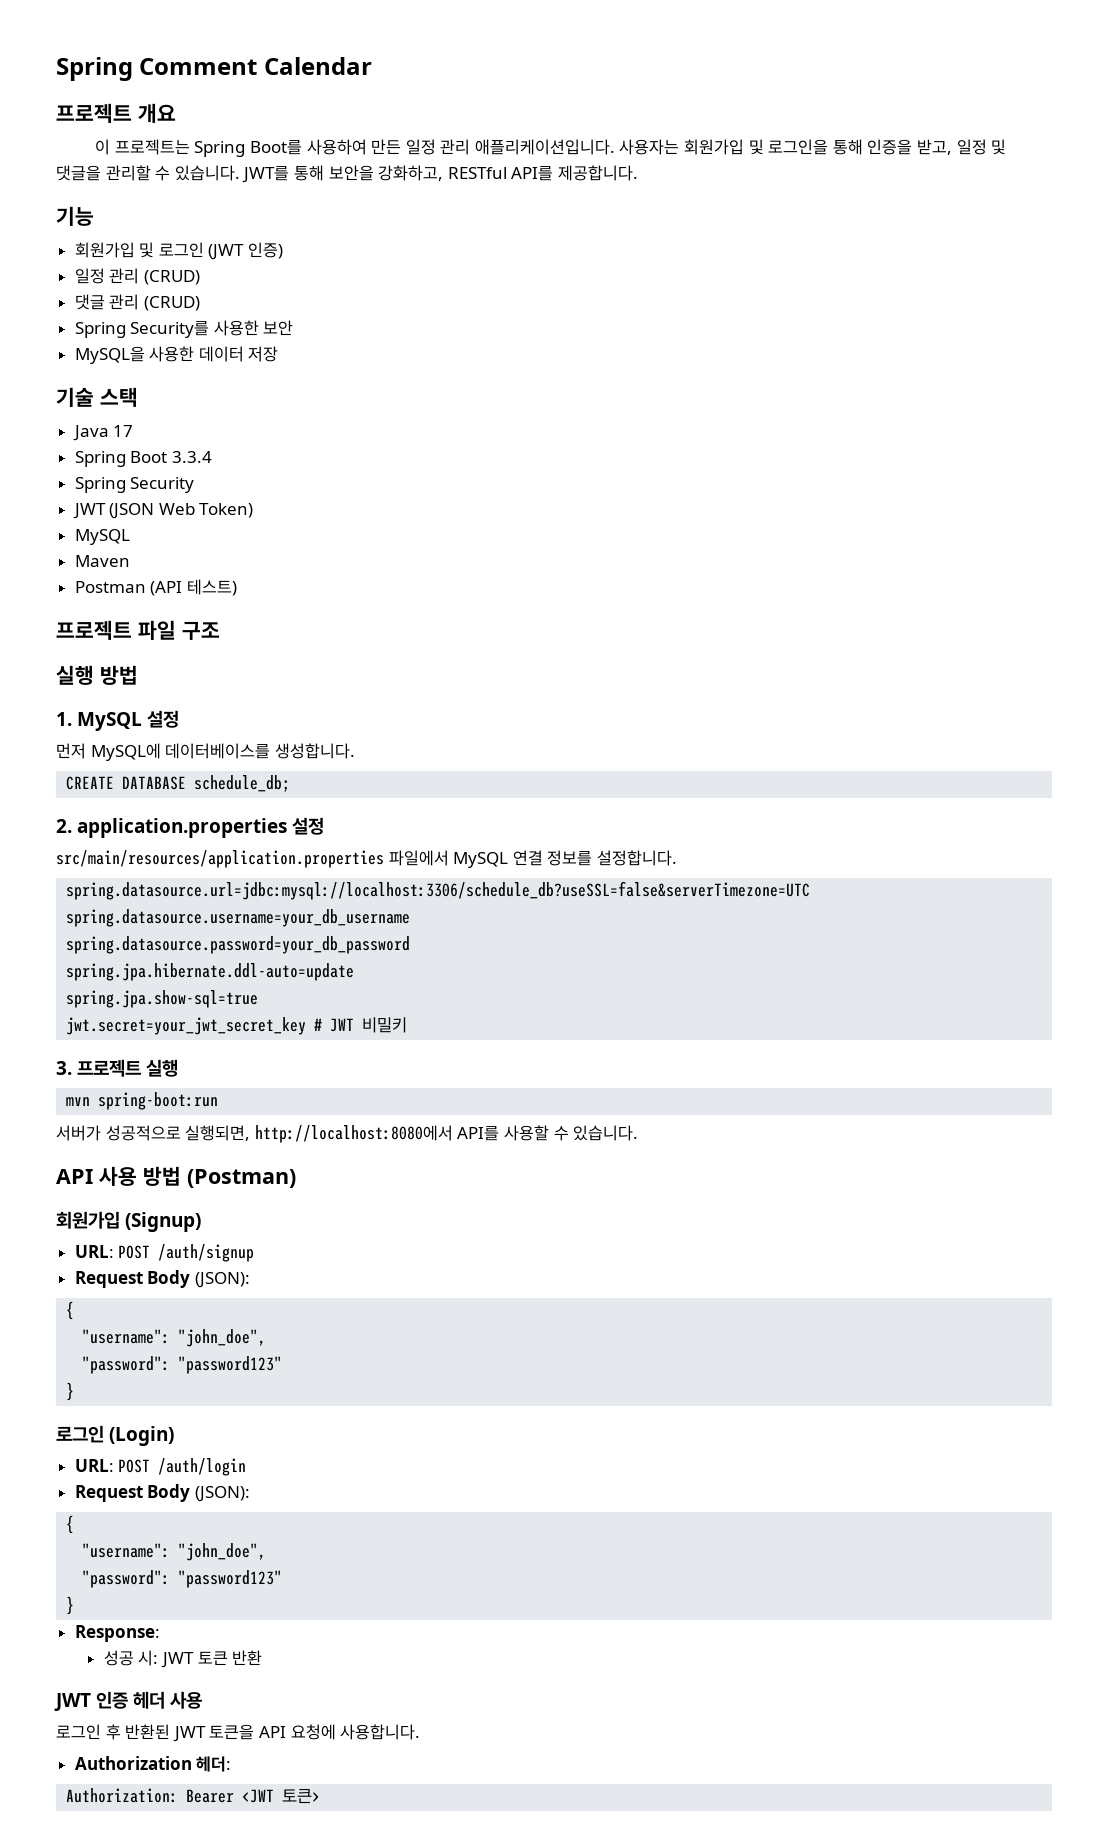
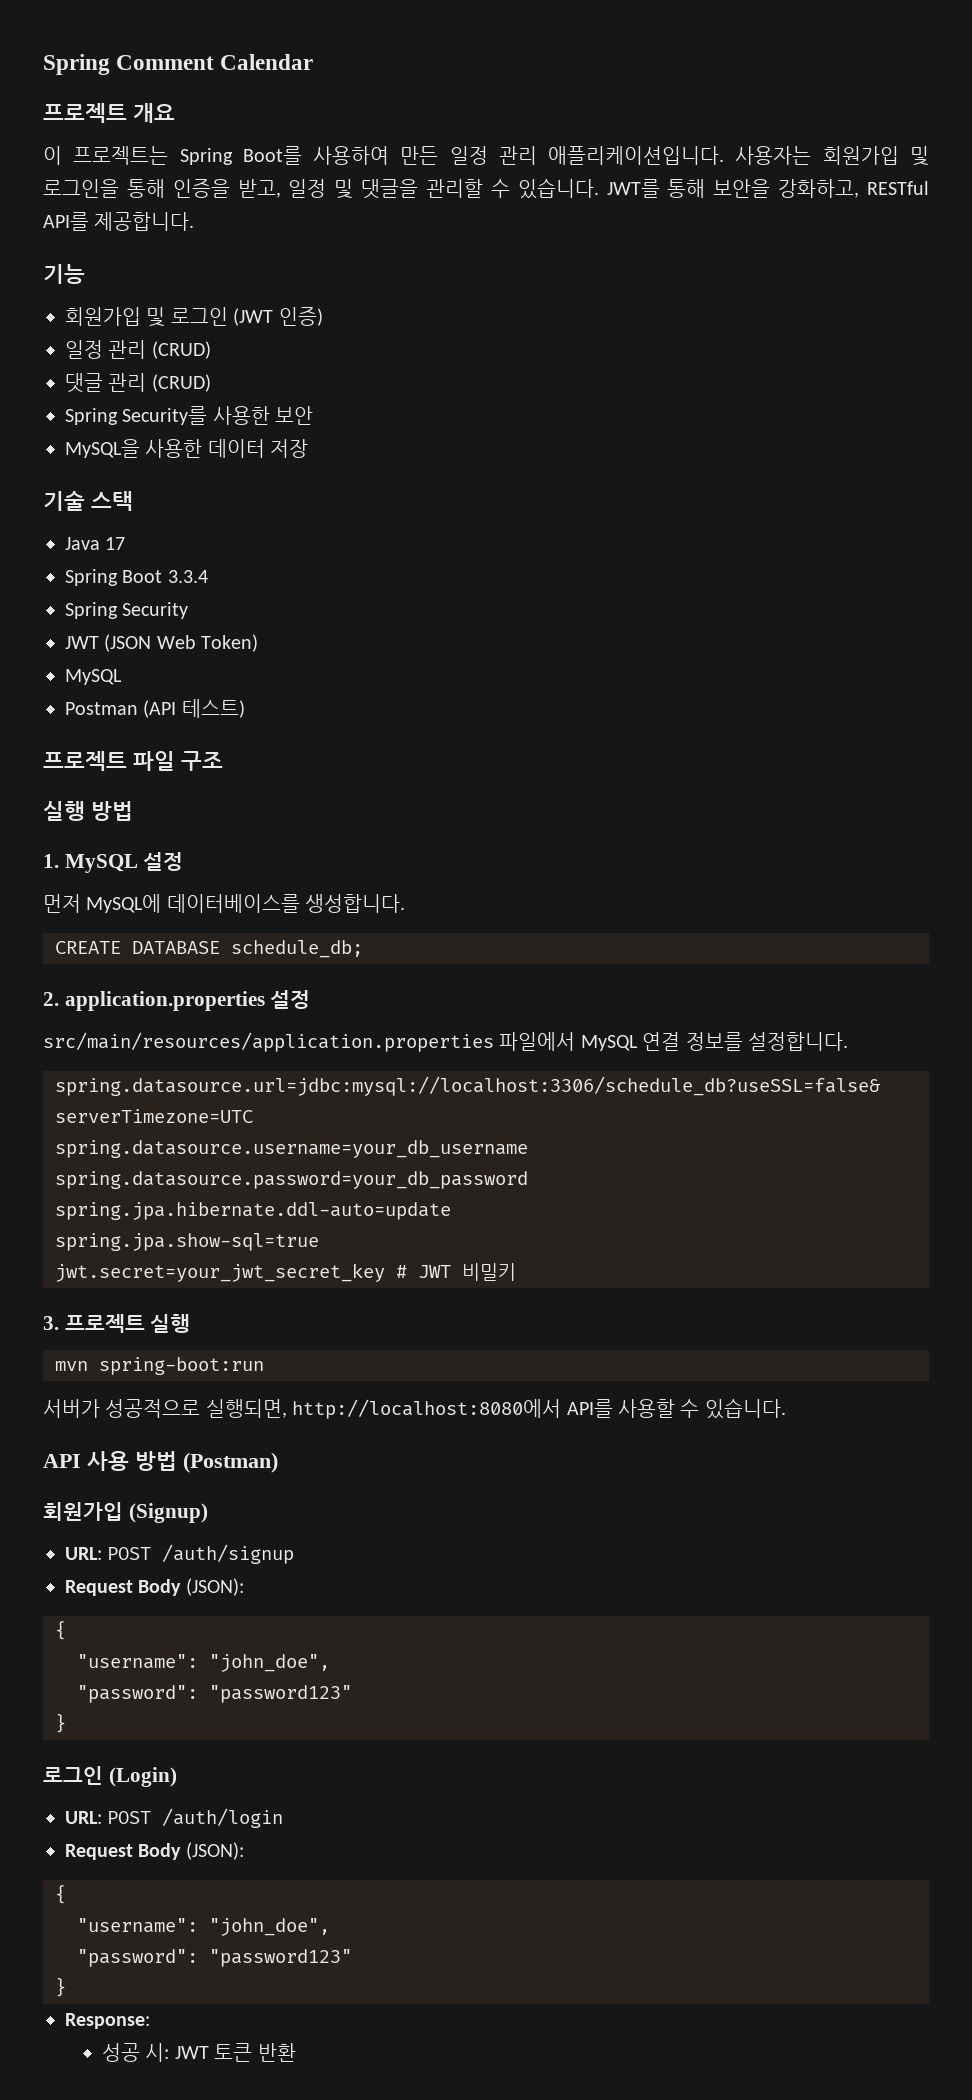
[74,555,130,567] // Maven -> (122, 677) none
[54,1691,203,1711] [56,1724,421,1742] [74,1756,232,1772] [66,1788,321,1804] // JWT 인증 헤더 사용 // 로그인 후 반환된 JWT 토큰을 API 요청에 사용합니다. // Authorization 헤더: // Authorization: Bearer <JWT 토큰> -> (296, 2052) none

